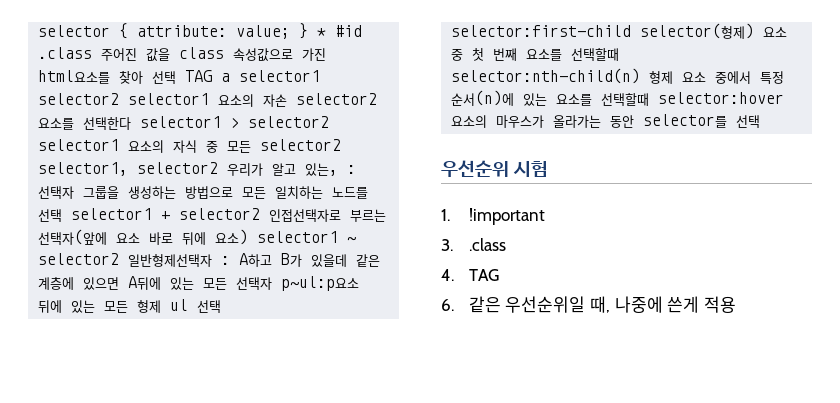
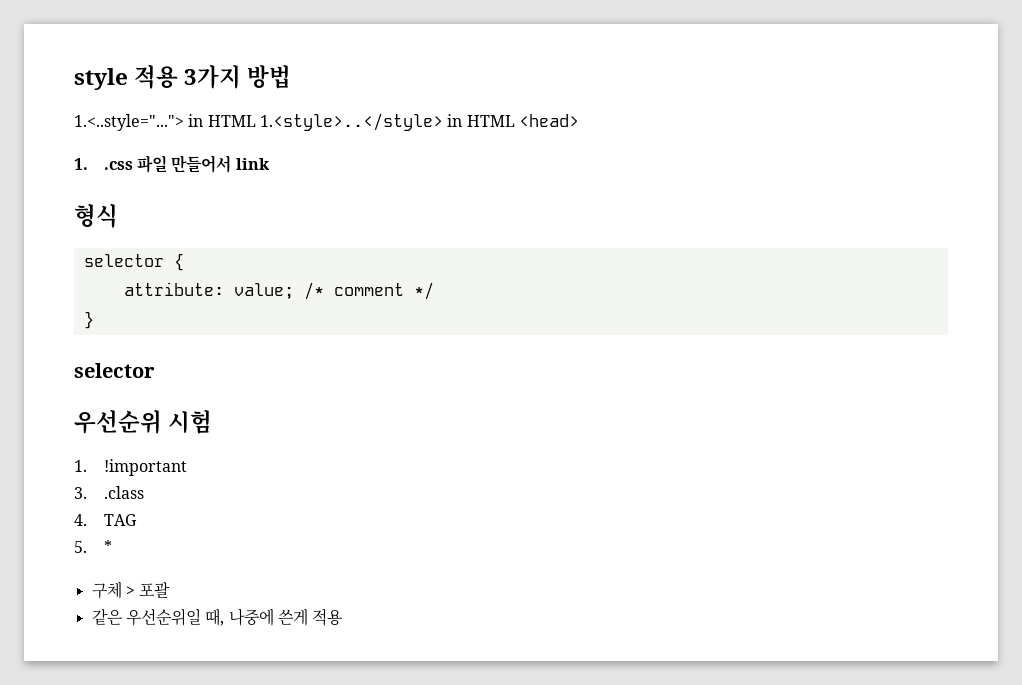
(38, 31) none -> [74,65,292,90] [74,113,579,131] [74,155,270,173] [74,204,118,228] style 적용 3가지 방법 // 1.<..style="..."> in HTML 1.<style>..</style> in HTML <head> // 1. .css 파일 만들어서 link // 형식 //
(129, 31) none -> (184, 262) //
[299,23,363,39] [38,47,327,61] [38,70,321,84] [38,93,378,107] [38,116,330,130] [38,139,342,153] [38,162,357,176] [38,186,369,199] [38,208,387,222] [38,229,357,245] [38,253,381,267] [38,276,360,291] [38,299,222,313] [451,23,788,39] [451,48,620,61] [451,68,785,84] [451,90,785,106] [451,114,761,128] } * #id .class 주어진 값을 class 속성값으로 가진 html요소를 찾아 선택 TAG a selector1 selector2 selector1 요소의 자손 selector2 요소를 선택한다 selector1 > selector2 selector1 요소의 자식 중 모든 selector2 selector1, selector2 우리가 알고 있는, : 선택자 그룹을 생성하는 방법으로 모든 일치하는 노드를 선택 selector1 + selector2 인접선택자로 부르는 선택자(앞에 요소 바로 뒤에 요소) selector1 ~ selector2 일반형제선택자 : A하고 B가 있을데 같은 계층에 있으면 A뒤에 있는 모든 선택자 p~ul:p요소 뒤에 있는 모든 형제 ul 선택 selector:first-child selector(형제) 요소 중 첫 번째 요소를 선택할때 selector:nth-child(n) 형제 요소 중에서 특정 순서(n)에 있는 요소를 선택할때 selector:hover 요소의 마우스가 올라가는 동안 selector를 선택 -> [303,282,434,300] [83,311,94,329] [74,363,155,378] /* comment */ // } // selector
[441,299,454,311] 6. -> [74,540,112,553] [91,581,171,599] 5. * // 구체 > 포괄 //

